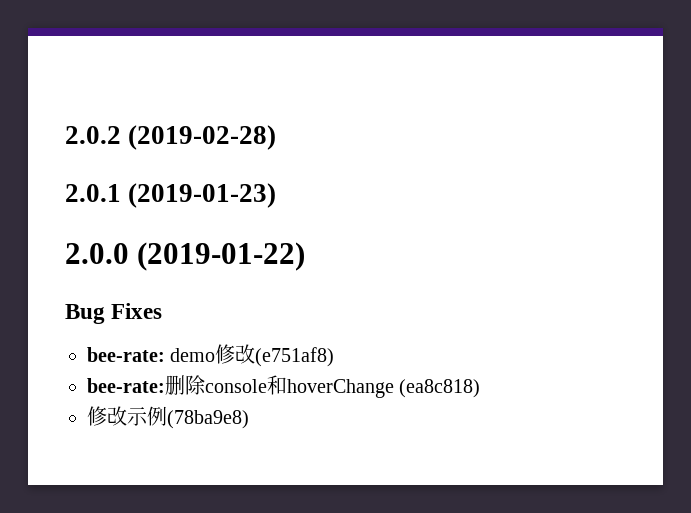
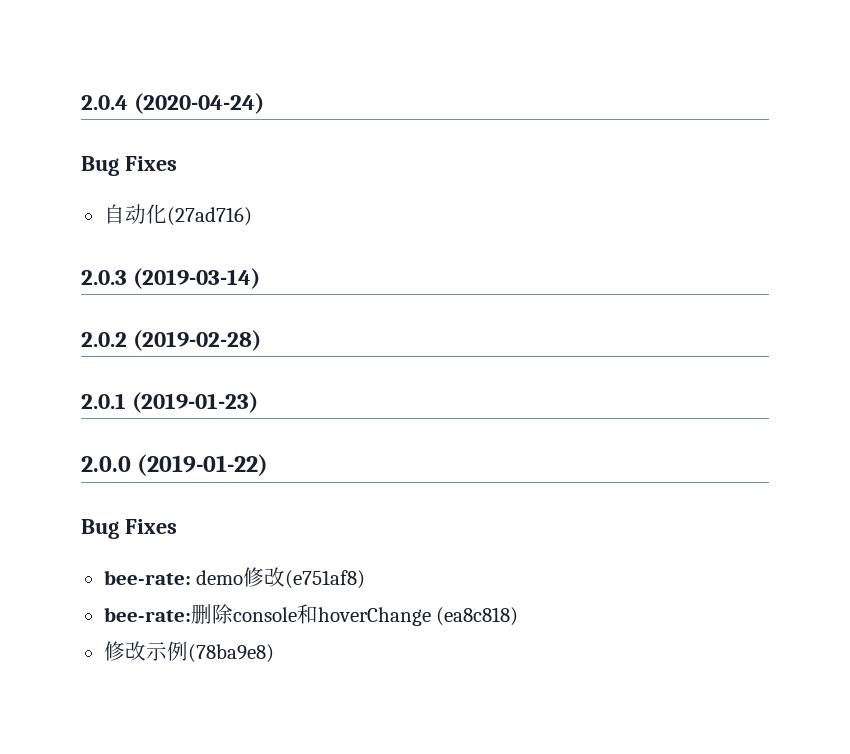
(65, 135) none -> [81,93,265,114] [81,156,177,176] [103,204,252,226] [81,268,261,289] 2.0.4 (2020-04-24) // Bug Fixes // 自动化(27ad716) // 2.0.3 (2019-03-14) //

